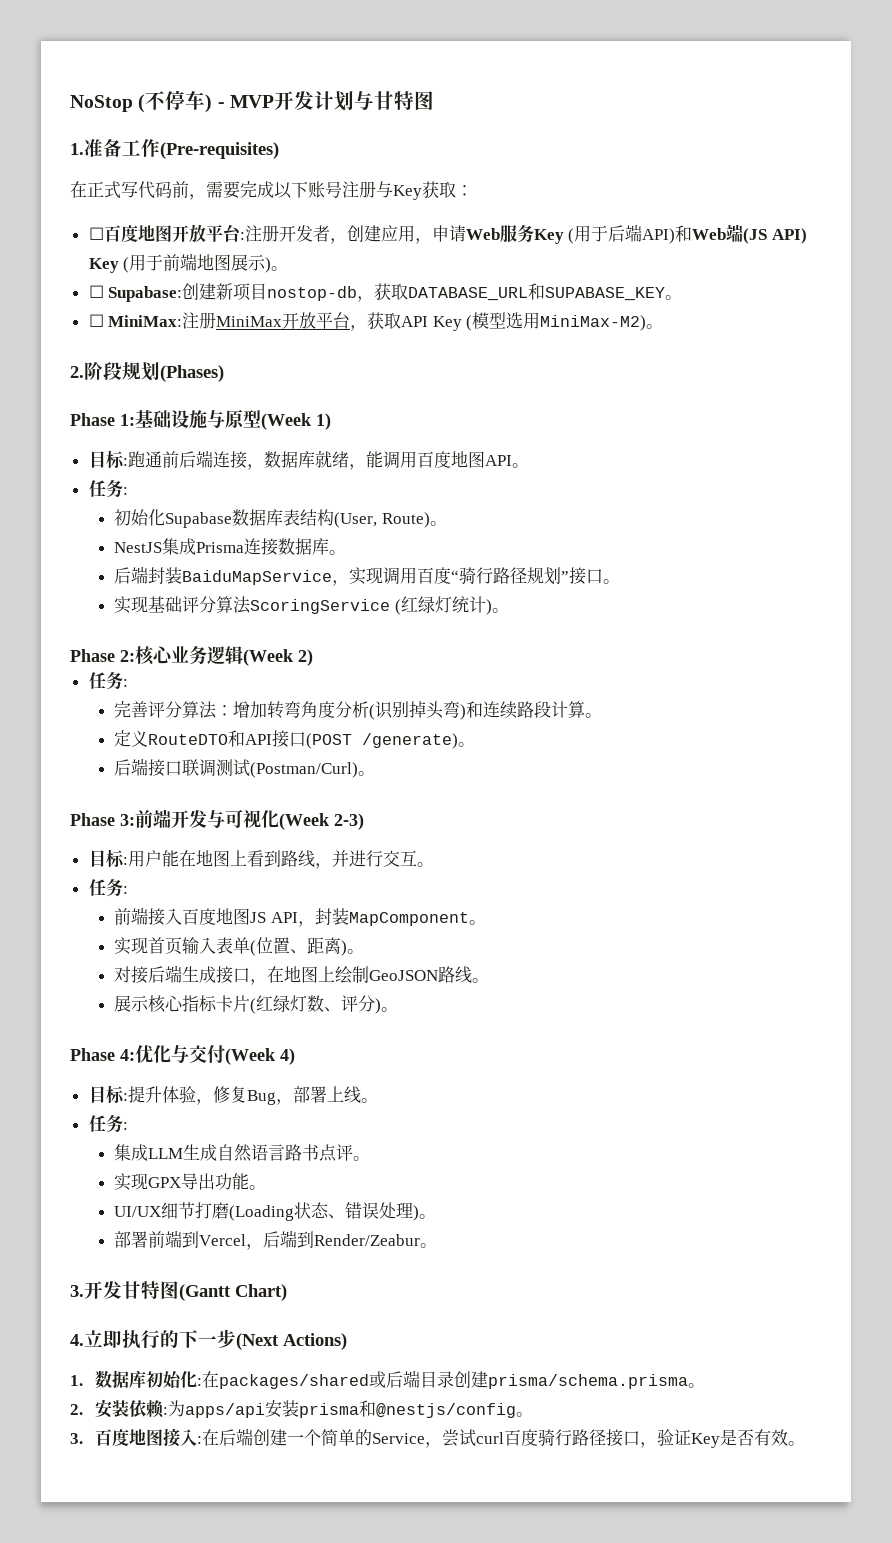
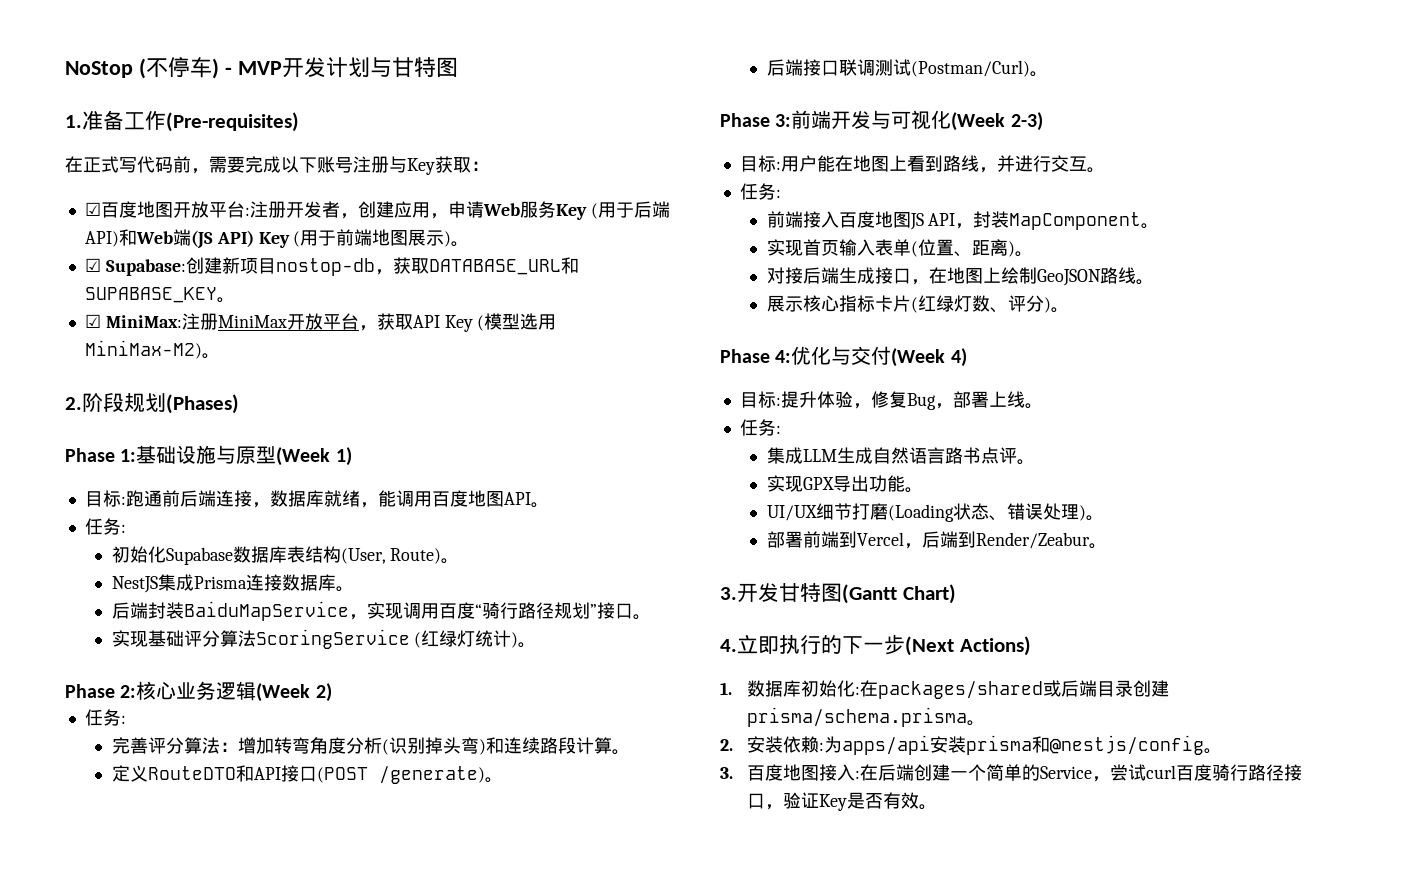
[88,227,104,240] ☐ -> [84,202,101,216] ☑
[88,285,104,298] ☐ -> [84,258,101,272] ☑
[88,314,104,327] ☐ -> [84,314,101,328] ☑

